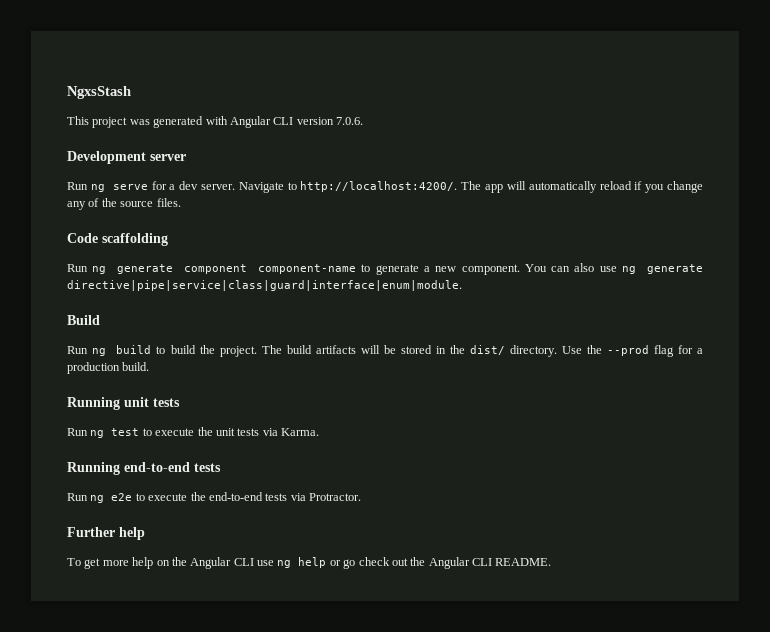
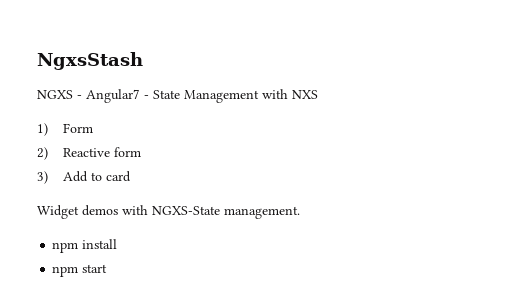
[67,116,363,128] [67,151,186,164] [67,181,703,193] [67,198,181,210] [67,233,168,246] [67,263,703,275] [67,280,462,291] [67,315,100,325] [67,345,704,357] [67,362,150,374] [67,397,180,410] [67,427,319,438] [67,462,221,475] [67,492,361,503] [67,527,145,540] [67,557,552,569] This project was generated with Angular CLI version 7.0.6. // Development server // Run ng serve for a dev server. Navigate to http://localhost:4200/. The app will automatically reload if you change any of the source files. // Code scaffolding // Run ng generate component component-name to generate a new component. You can also use ng generate directive|pipe|service|class|guard|interface|enum|module. // Build // Run ng build to build the project. The build artifacts will be stored in the dist/ directory. Use the --prod flag for a production build. // Running unit tests // Run ng test to execute the unit tests via Karma. // Running end-to-end tests // Run ng e2e to execute the end-to-end tests via Protractor. // Further help // To get more help on the Angular CLI use ng help or go check out the Angular CLI README. -> [37,89,318,103] [37,123,94,136] [37,147,142,160] [37,171,132,184] [37,205,300,219] [52,239,118,253] [52,264,108,277] NGXS - Angular7 - State Management with NXS // 1) Form // 2) Reactive form // 3) Add to card // Widget demos with NGXS-State management. // npm install // npm start

